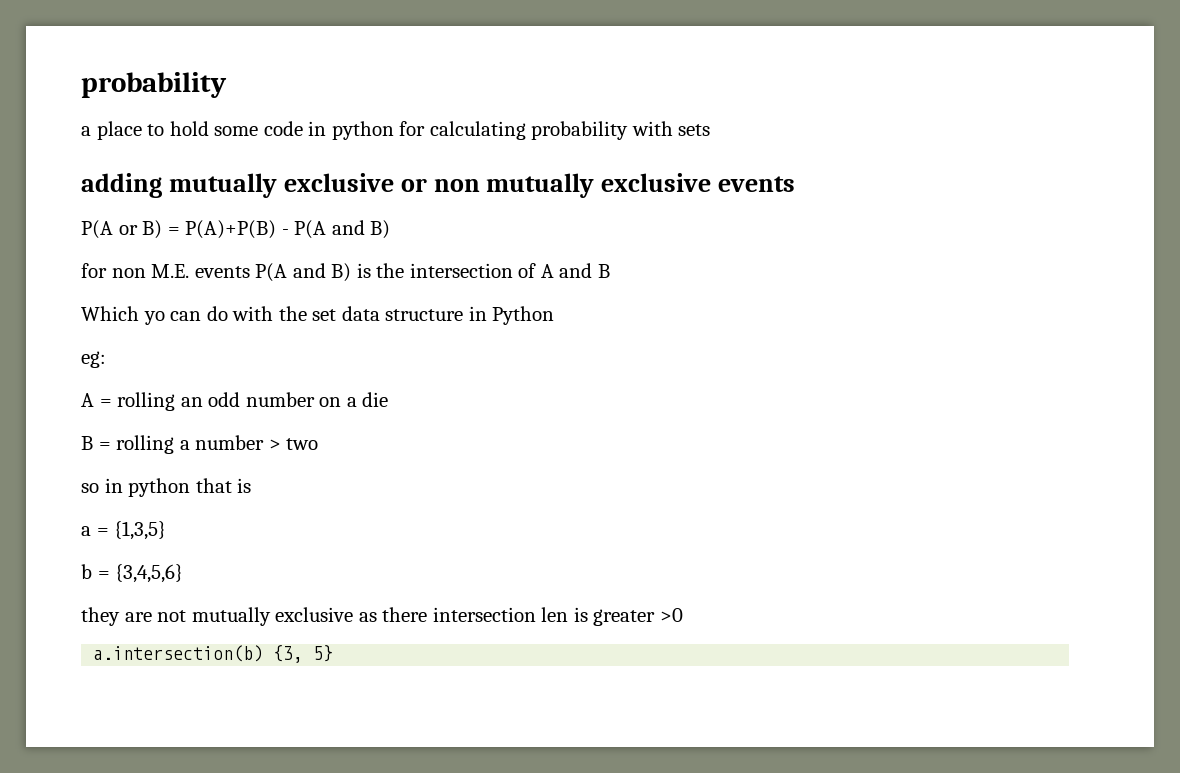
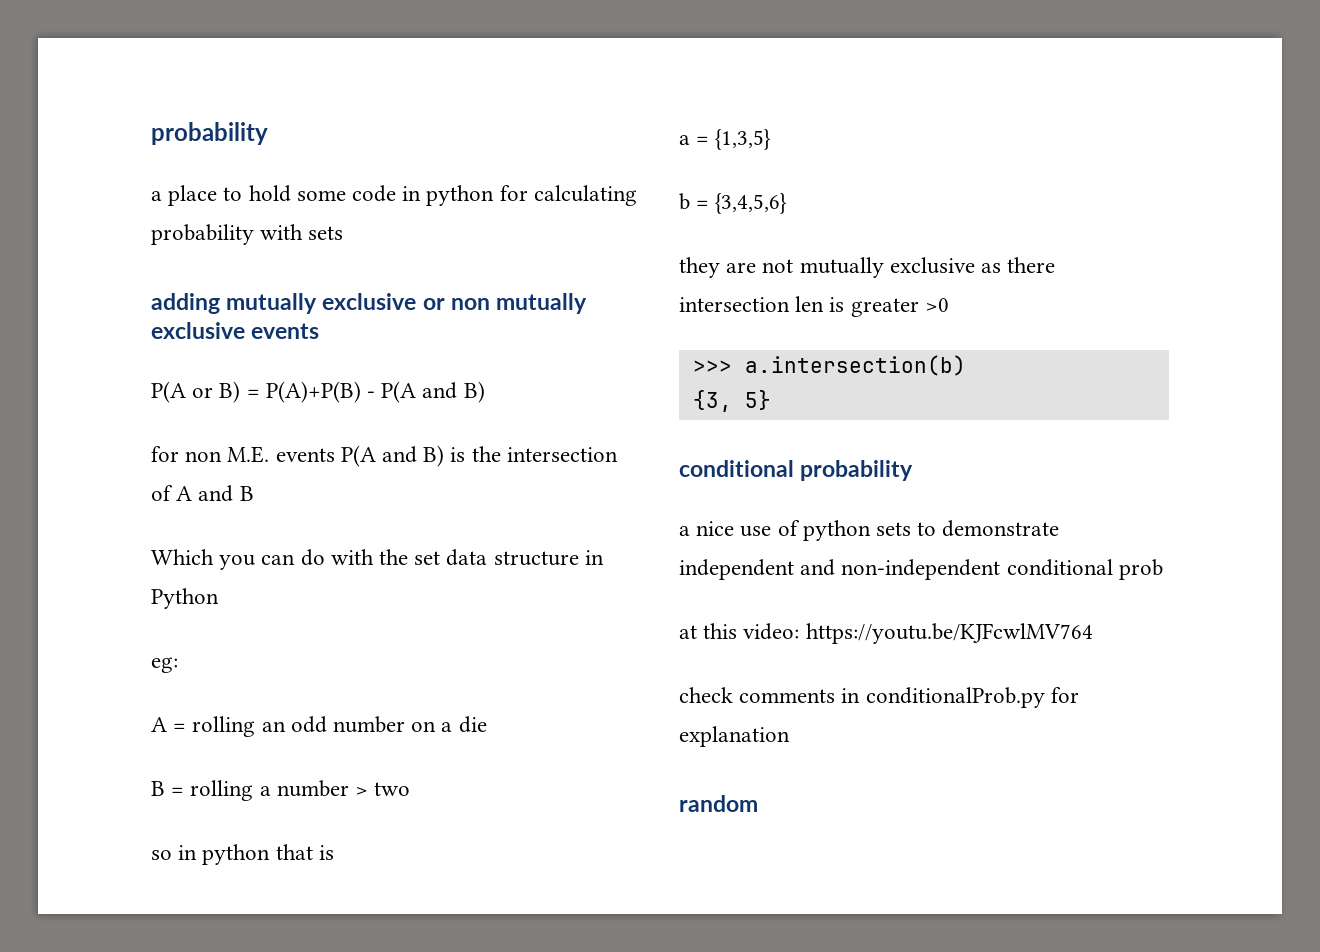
[143,311,165,325] yo -> [219,555,256,570] you
(683, 615) none -> [692,360,732,373] >>>
(264, 653) none -> (966, 365) //
(334, 653) none -> [679,460,914,481] [679,520,1060,541] [679,559,1163,580] [679,623,1093,644] [679,687,1079,708] [679,726,790,747] [679,795,758,812] // conditional probability // a nice use of python sets to demonstrate independent and non-independent conditional prob // at this video: https://youtu.be/KJFcwlMV764 // check comments in conditionalProb.py for explanation // random

